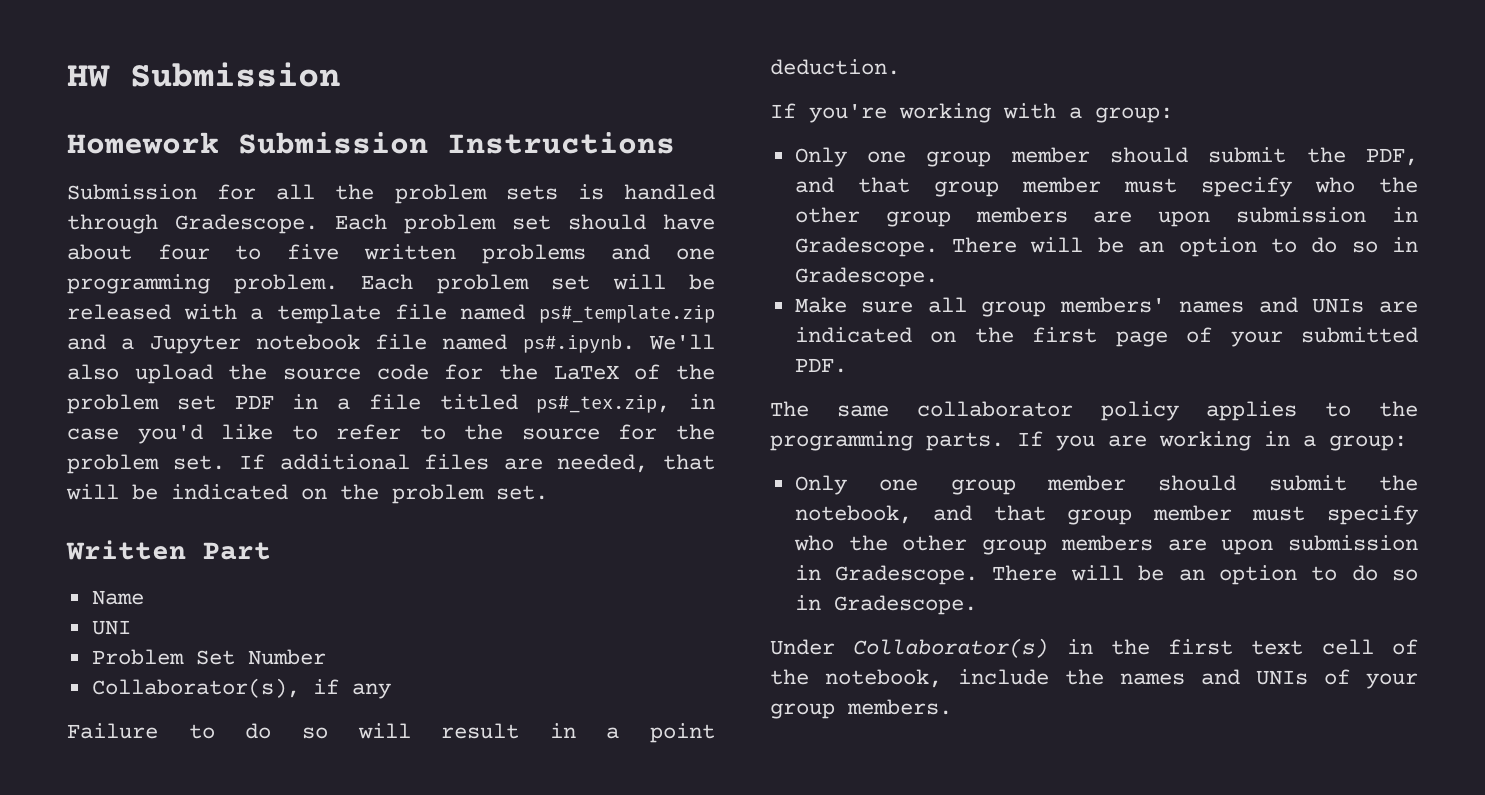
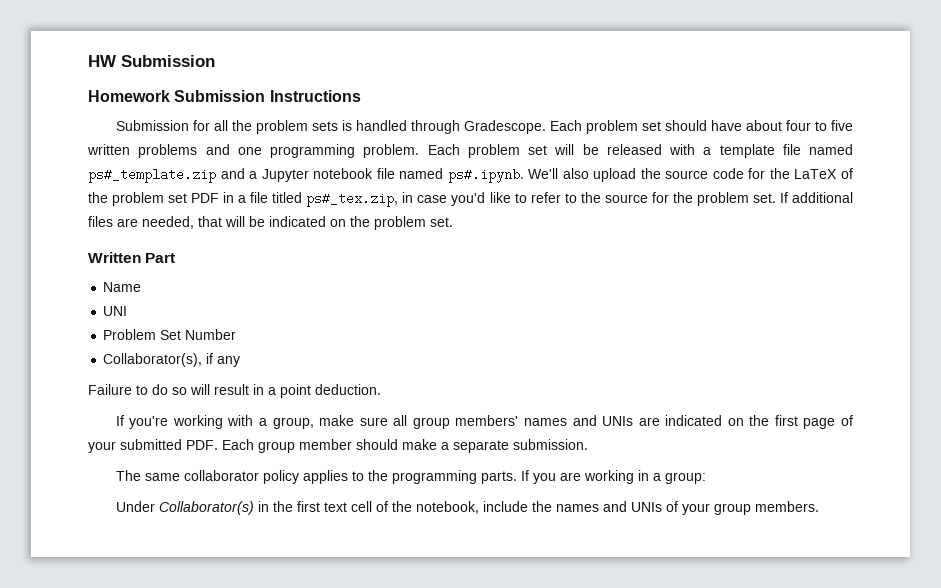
[1095,107,1173,123] [794,147,1418,167] [794,177,1418,197] [794,207,1418,227] [794,237,1418,257] [794,267,938,287] [794,297,847,313] group: // Only one group member should submit the PDF, and that group member must specify who the other group members are upon submission in Gradescope. There will be an option to do so in Gradescope. // Make -> [272,415,355,429] group, make
(847, 365) none -> [222,439,588,453] Each group member should make a separate submission.
[794,475,1418,495] [794,505,1418,525] [793,535,1418,555] [794,565,1418,585] [794,595,977,615] // Only one group member should submit the notebook, and that group member must specify who the other group members are upon submission in Gradescope. There will be an option to do so in Gradescope. -> (706, 478) none

